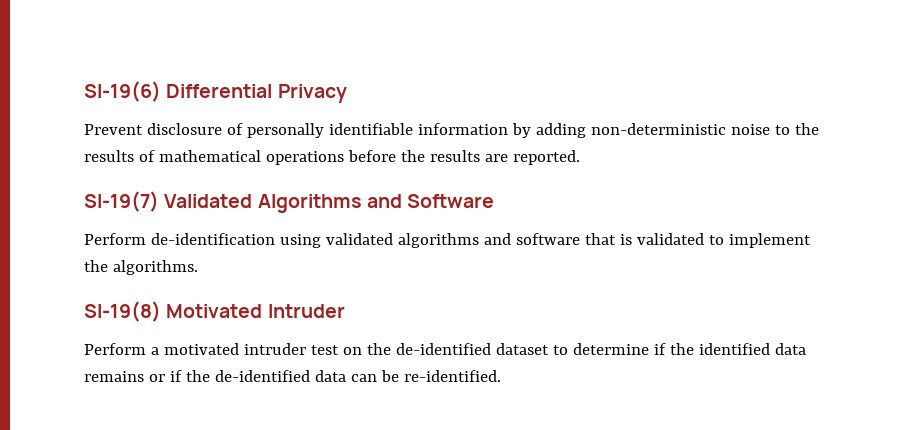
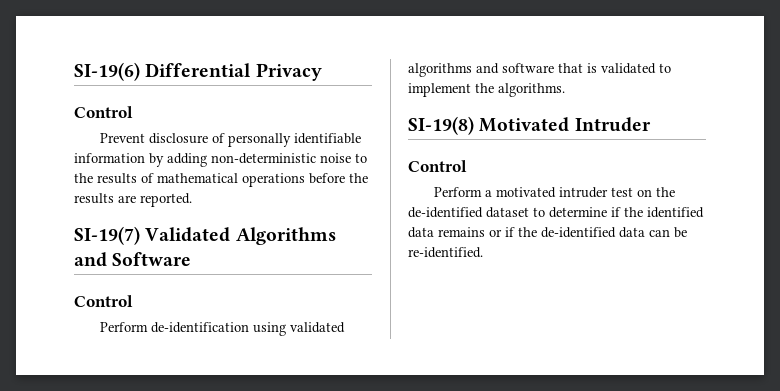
(347, 93) none -> [74,106,133,118] // Control
(495, 201) none -> [74,295,133,307] // Control
(345, 311) none -> [408,160,467,172] // Control

